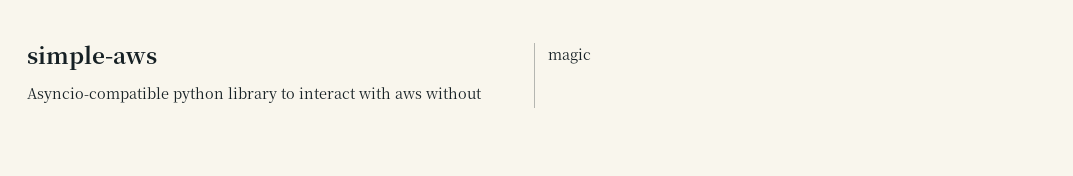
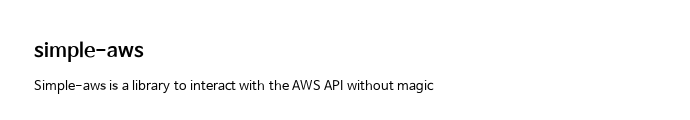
[27,87,224,103] Asyncio-compatible python -> [34,80,129,94] Simple-aws is a
[395,91,422,99] aws -> [268,80,344,91] the AWS API

